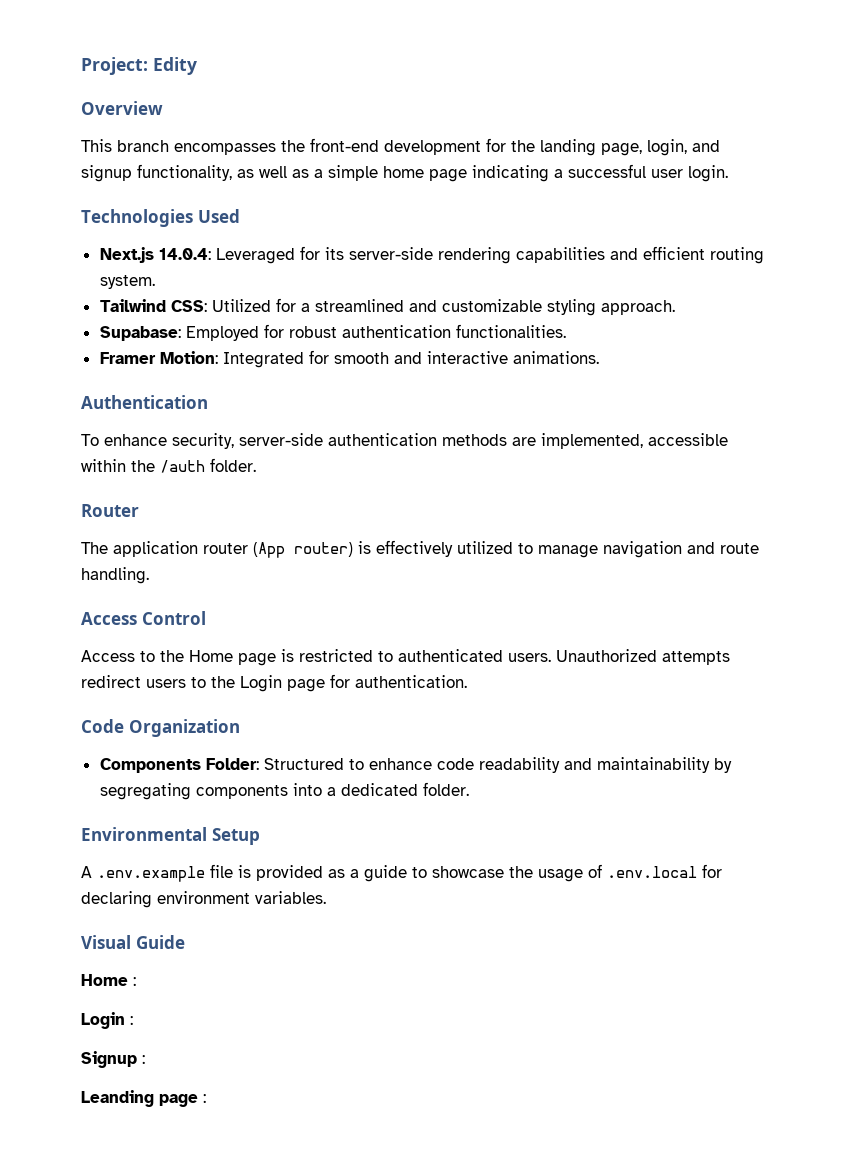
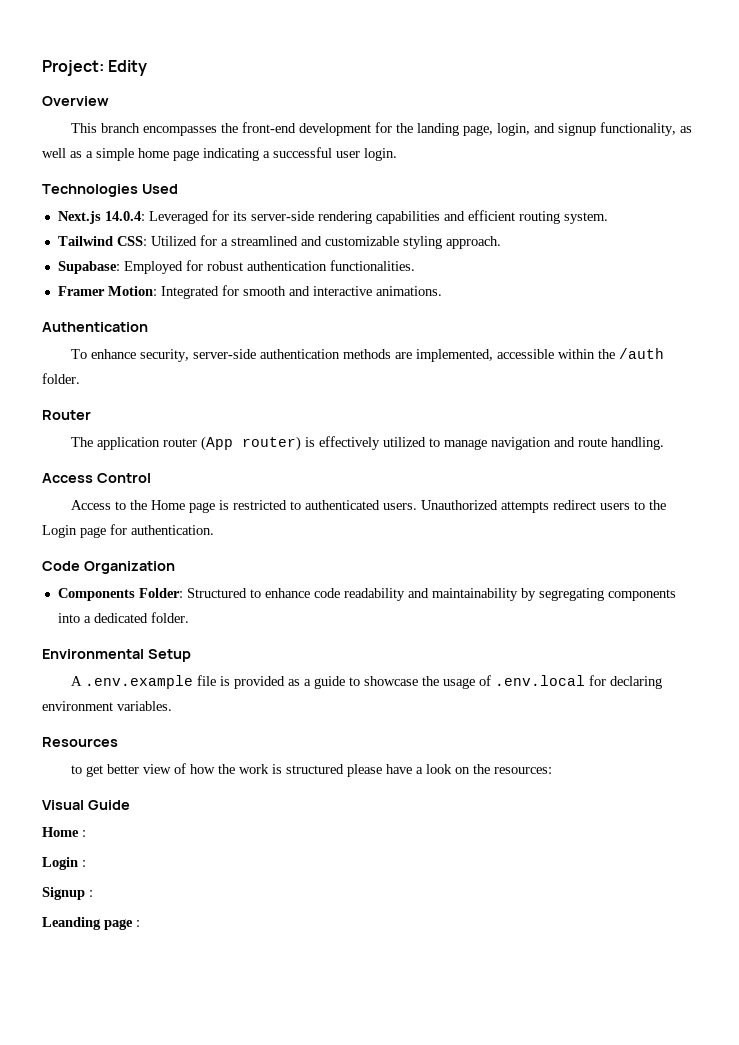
(326, 897) none -> [42,737,118,747] [70,763,552,777] // Resources // to get better view of how the work is structured please have a look on the resources:

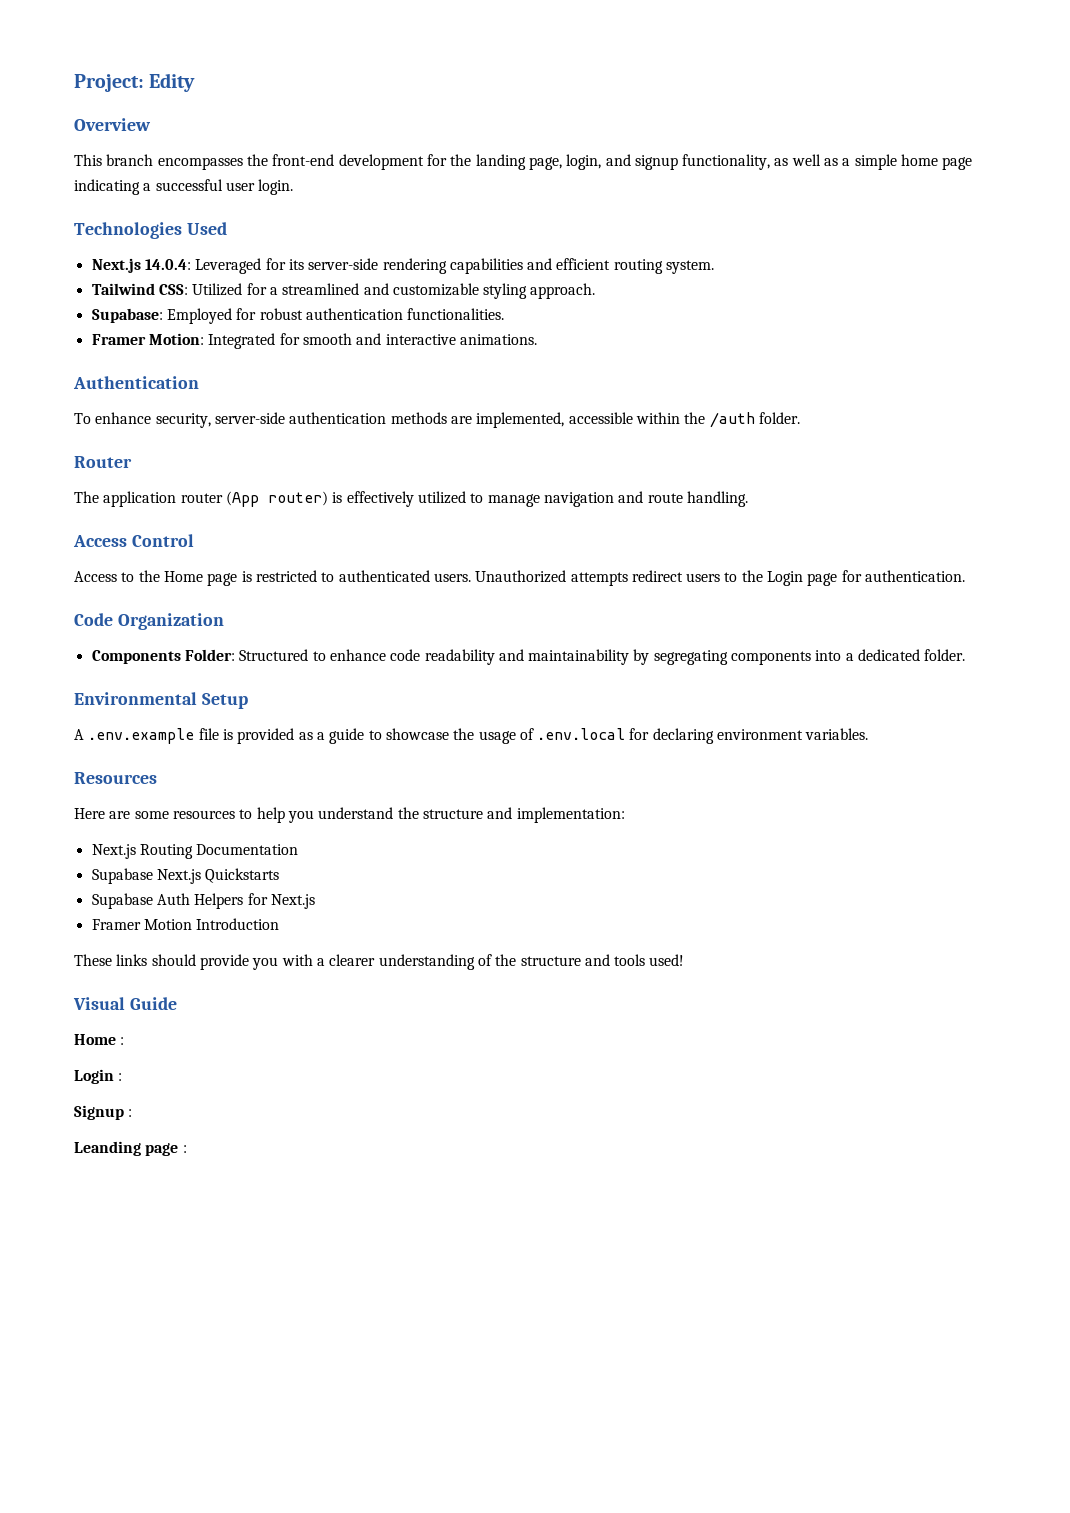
[70,763,552,777] to get better view of how the work is structured please have a look on the resources: -> [74,807,625,823] [91,844,299,859] [91,868,280,884] [91,893,315,909] [91,918,280,930] [74,954,685,970] Here are some resources to help you understand the structure and implementation: // Next.js Routing Documentation // Supabase Next.js Quickstarts // Supabase Auth Helpers for Next.js // Framer Motion Introduction // These links should provide you with a clearer understanding of the structure and tools used!

